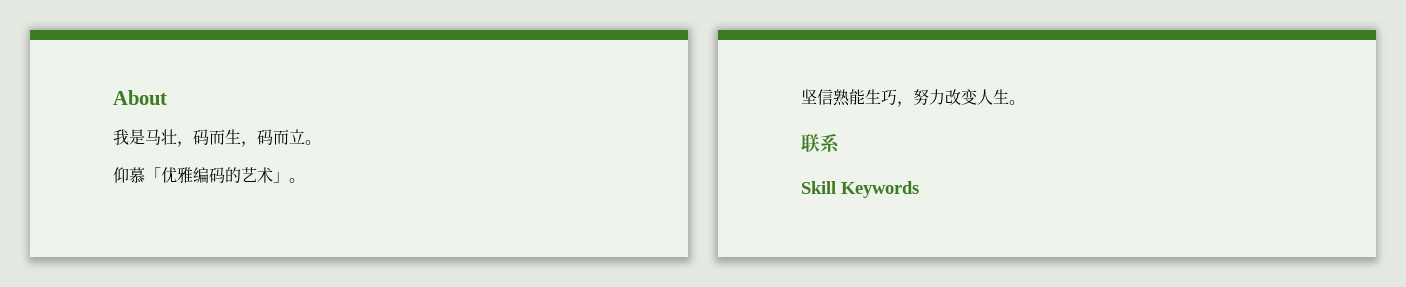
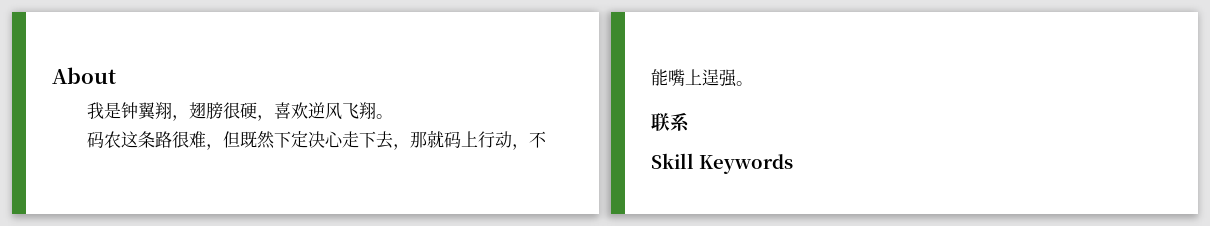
[145,129,321,147] [113,167,305,183] [801,89,1009,107] 马壮，码而生，码而立。 // 仰慕「优雅编码的艺术」。 // 坚信熟能生巧，努力改变人生 -> [120,102,393,121] [86,130,546,150] [651,69,737,87] 钟翼翔，翅膀很硬，喜欢逆风飞翔。 // 码农这条路很难，但既然下定决心走下去，那就码上行动，不能嘴上逞强

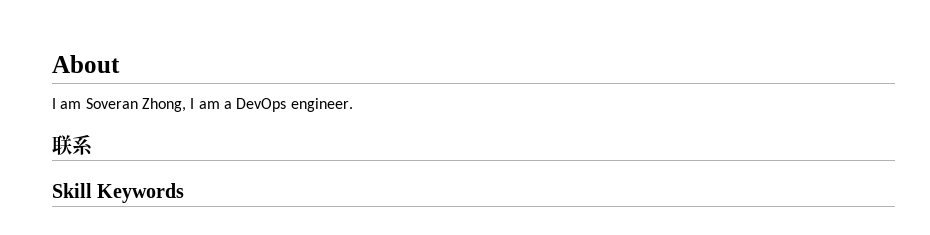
[86,102,393,121] [86,130,546,150] [651,69,753,87] 我是钟翼翔，翅膀很硬，喜欢逆风飞翔。 // 码农这条路很难，但既然下定决心走下去，那就码上行动，不能嘴上逞强。 -> [52,98,353,112] I am Soveran Zhong, I am a DevOps engineer.

